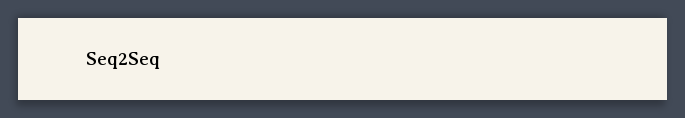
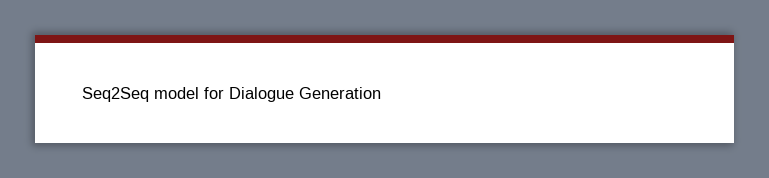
(160, 60) none -> [154,87,381,102] model for Dialogue Generation

